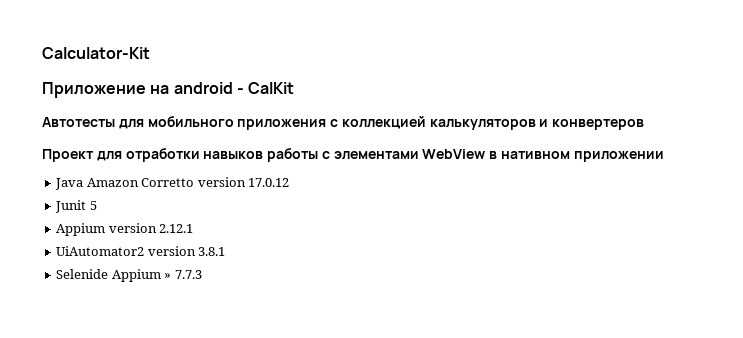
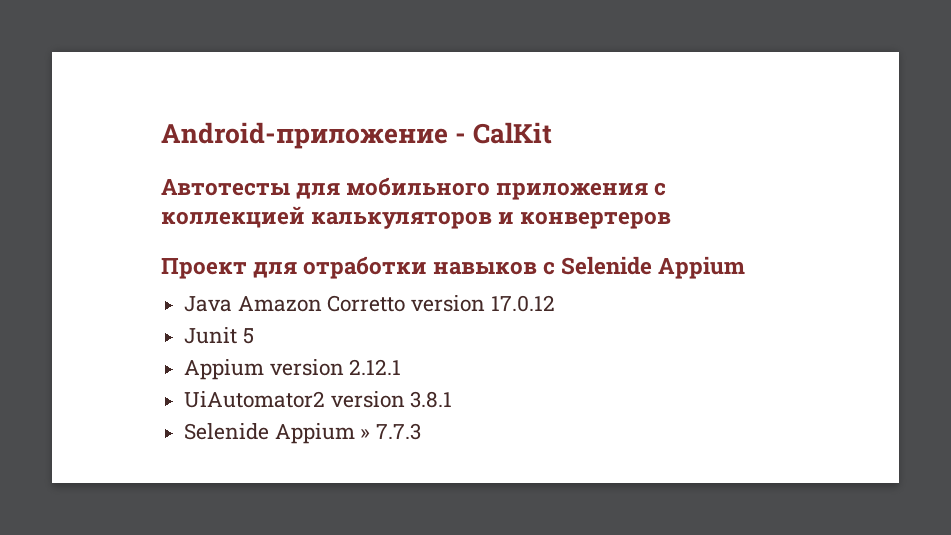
[42,47,150,59] [42,82,233,98] Calculator-Kit // Приложение на android -> [161,122,448,149] Android-приложение
[267,148,664,162] работы с элементами WebView в нативном приложении -> [543,256,746,279] c Selenide Appium

